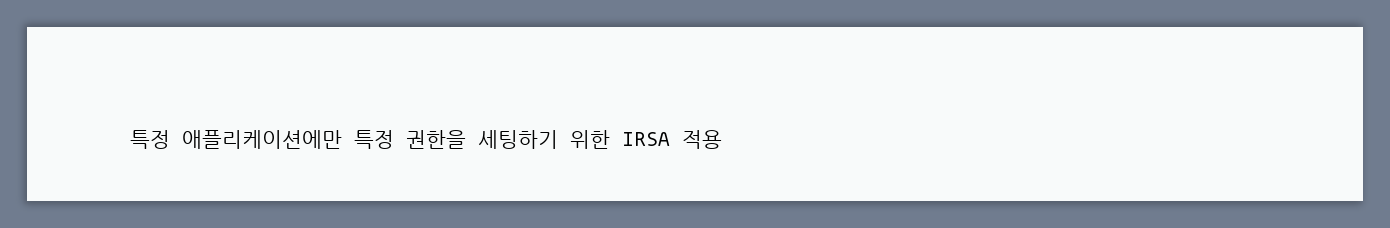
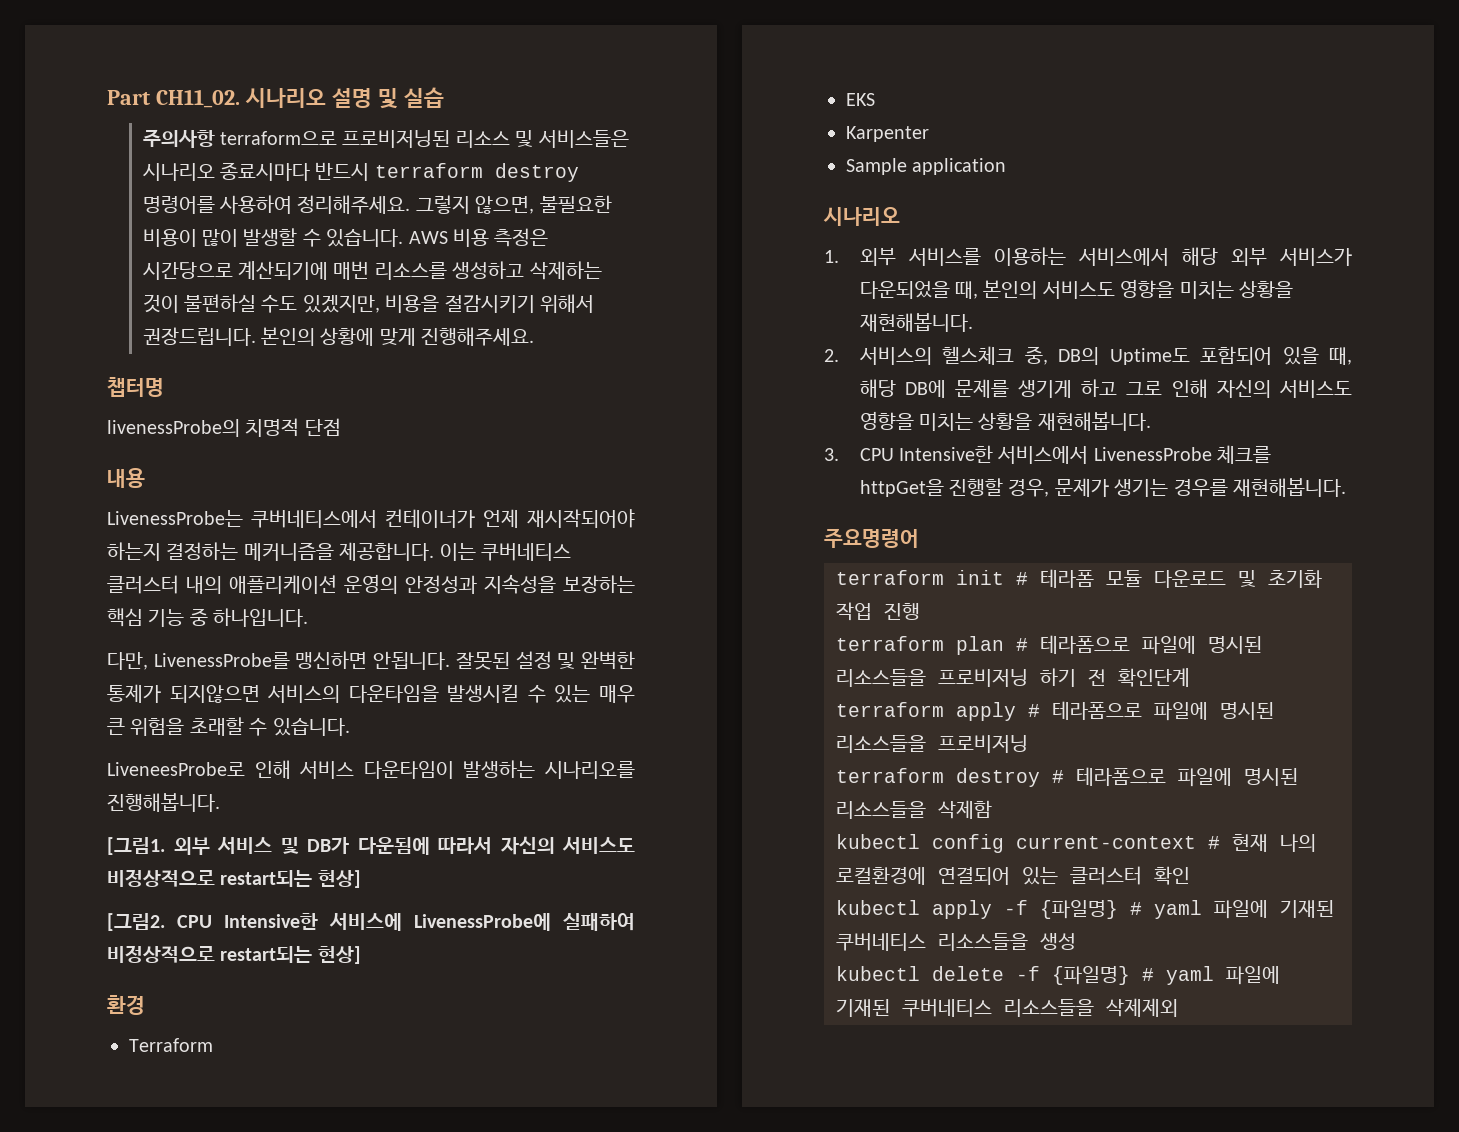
[130,130,722,149] 특정 애플리케이션에만 특정 권한을 세팅하기 위한 IRSA 적용 -> [107,87,444,109] [142,129,629,148] [142,162,579,182] [142,195,612,214] [142,228,549,247] [142,261,602,280] [142,294,594,313] [142,327,535,346] [107,377,164,397] [107,418,341,437] [107,468,145,488] [107,509,635,528] [107,542,571,561] [107,574,635,594] [107,608,309,627] [107,651,635,670] [107,684,635,703] [107,717,350,736] [107,760,635,779] [107,793,220,812] [107,836,635,855] [107,869,361,888] [107,913,635,931] [107,945,361,964] [107,995,145,1015] [129,1038,213,1052] [846,93,875,106] [846,126,929,142] [846,158,1007,175] [823,207,900,226] [824,247,1352,266] [859,279,1293,299] [859,313,973,332] [824,346,1352,365] [859,379,1352,398] [859,411,1151,431] [824,445,1272,464] [859,478,1346,497] [824,528,919,548] [836,569,1322,588] [836,602,920,621] [836,635,1262,655] [836,668,1190,687] [836,701,1274,721] [836,735,1028,753] [836,767,1298,787] [836,800,992,819] [836,834,1316,853] [836,866,1190,885] [836,900,1334,919] [836,933,1076,951] [836,966,1280,985] [836,998,1178,1017] Part CH11_02. 시나리오 설명 및 실습 // 주의사항 terraform으로 프로비저닝된 리소스 및 서비스들은 시나리오 종료시마다 반드시 terraform destroy 명령어를 사용하여 정리해주세요. 그렇지 않으면, 불필요한 비용이 많이 발생할 수 있습니다. AWS 비용 측정은 시간당으로 계산되기에 매번 리소스를 생성하고 삭제하는 것이 불편하실 수도 있겠지만, 비용을 절감시키기 위해서 권장드립니다. 본인의 상황에 맞게 진행해주세요. // 챕터명 // livenessProbe의 치명적 단점 // 내용 // LivenessProbe는 쿠버네티스에서 컨테이너가 언제 재시작되어야 하는지 결정하는 메커니즘을 제공합니다. 이는 쿠버네티스 클러스터 내의 애플리케이션 운영의 안정성과 지속성을 보장하는 핵심 기능 중 하나입니다. // 다만, LivenessProbe를 맹신하면 안됩니다. 잘못된 설정 및 완벽한 통제가 되지않으면 서비스의 다운타임을 발생시킬 수 있는 매우 큰 위험을 초래할 수 있습니다. // LiveneesProbe로 인해 서비스 다운타임이 발생하는 시나리오를 진행해봅니다. // [그림1. 외부 서비스 및 DB가 다운됨에 따라서 자신의 서비스도 비정상적으로 restart되는 현상] // [그림2. CPU Intensive한 서비스에 LivenessProbe에 실패하여 비정상적으로 restart되는 현상] // 환경 // Terraform // EKS // Karpenter // Sample application // 시나리오 // 1. 외부 서비스를 이용하는 서비스에서 해당 외부 서비스가 다운되었을 때, 본인의 서비스도 영향을 미치는 상황을 재현해봅니다. // 2. 서비스의 헬스체크 중, DB의 Uptime도 포함되어 있을 때, 해당 DB에 문제를 생기게 하고 그로 인해 자신의 서비스도 영향을 미치는 상황을 재현해봅니다. // 3. CPU Intensive한 서비스에서 LivenessProbe 체크를 httpGet을 진행할 경우, 문제가 생기는 경우를 재현해봅니다. // 주요명령어 // terraform init # 테라폼 모듈 다운로드 및 초기화 작업 진행 // terraform plan # 테라폼으로 파일에 명시된 리소스들을 프로비저닝 하기 전 확인단계 // terraform apply # 테라폼으로 파일에 명시된 리소스들을 프로비저닝 // terraform destroy # 테라폼으로 파일에 명시된 리소스들을 삭제함 // kubectl config current-context # 현재 나의 로컬환경에 연결되어 있는 클러스터 확인 // kubectl apply -f {파일명} # yaml 파일에 기재된 쿠버네티스 리소스들을 생성 // kubectl delete -f {파일명} # yaml 파일에 기재된 쿠버네티스 리소스들을 삭제제외

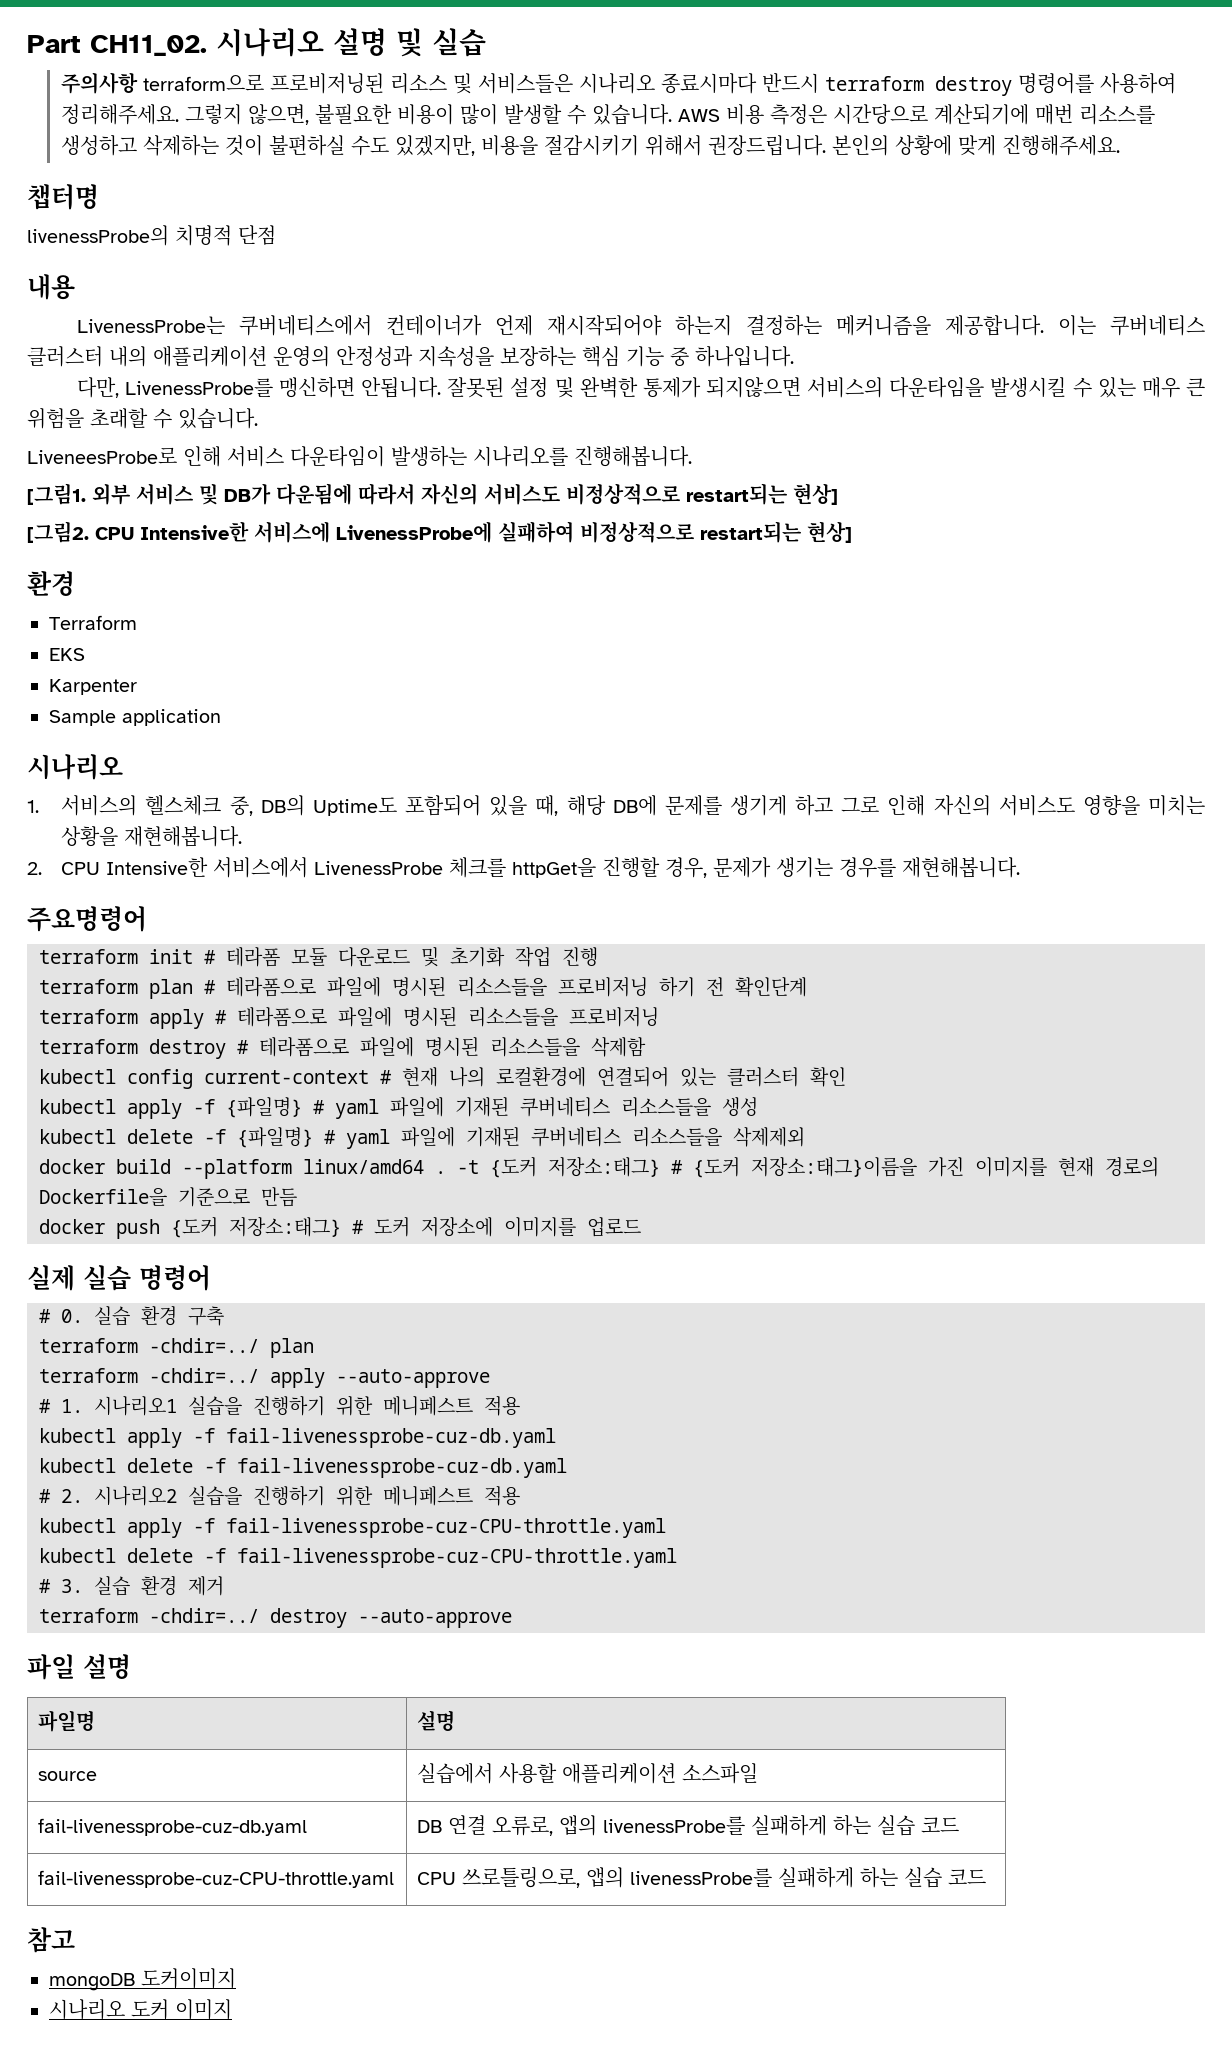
[859,247,1352,266] [859,279,1293,299] [859,313,973,332] [824,349,839,362] 외부 서비스를 이용하는 서비스에서 해당 외부 서비스가 다운되었을 때, 본인의 서비스도 영향을 미치는 상황을 재현해봅니다. // 2. -> (39, 806) none
[824,448,839,461] 3. -> [27,862,42,875] 2.
(1178, 1007) none -> [39,1157,1159,1179] [39,1187,297,1207] [39,1217,641,1239] [27,1265,211,1291] [39,1306,224,1326] [39,1338,314,1358] [39,1368,490,1388] [39,1396,520,1416] [39,1428,556,1448] [39,1458,567,1478] [39,1486,520,1506] [39,1518,666,1538] [39,1548,677,1568] [39,1576,224,1596] [39,1608,512,1628] [27,1654,131,1680] [38,1710,96,1732] [417,1710,456,1731] [38,1771,98,1781] [417,1763,759,1784] [38,1818,308,1836] [417,1815,960,1836] [38,1870,395,1888] [417,1867,987,1888] [27,1927,75,1953] [49,1968,236,1991] [49,1999,232,2020] // docker build --platform linux/amd64 . -t {도커 저장소:태그} # {도커 저장소:태그}이름을 가진 이미지를 현재 경로의 Dockerfile을 기준으로 만듬 // docker push {도커 저장소:태그} # 도커 저장소에 이미지를 업로드 // 실제 실습 명령어 // # 0. 실습 환경 구축 // terraform -chdir=../ plan // terraform -chdir=../ apply --auto-approve // # 1. 시나리오1 실습을 진행하기 위한 메니페스트 적용 // kubectl apply -f fail-livenessprobe-cuz-db.yaml // kubectl delete -f fail-livenessprobe-cuz-db.yaml // # 2. 시나리오2 실습을 진행하기 위한 메니페스트 적용 // kubectl apply -f fail-livenessprobe-cuz-CPU-throttle.yaml // kubectl delete -f fail-livenessprobe-cuz-CPU-throttle.yaml // # 3. 실습 환경 제거 // terraform -chdir=../ destroy --auto-approve // 파일 설명 // 파일명 | 설명 // source | 실습에서 사용할 애플리케이션 소스파일 // fail-livenessprobe-cuz-db.yaml | DB 연결 오류로, 앱의 livenessProbe를 실패하게 하는 실습 코드 // fail-livenessprobe-cuz-CPU-throttle.yaml | CPU 쓰로틀링으로, 앱의 livenessProbe를 실패하게 하는 실습 코드 // 참고 // mongoDB 도커이미지 // 시나리오 도커 이미지

